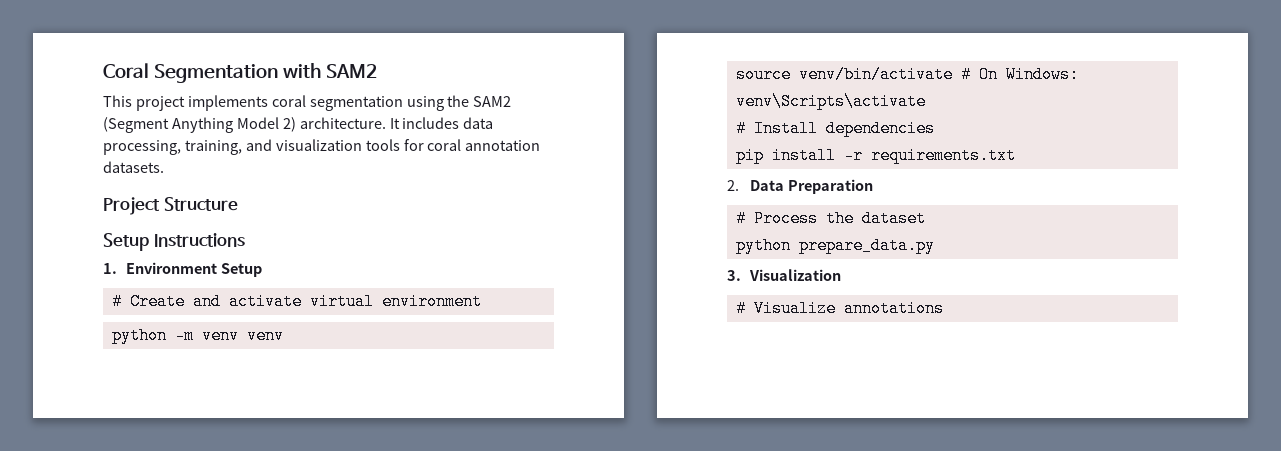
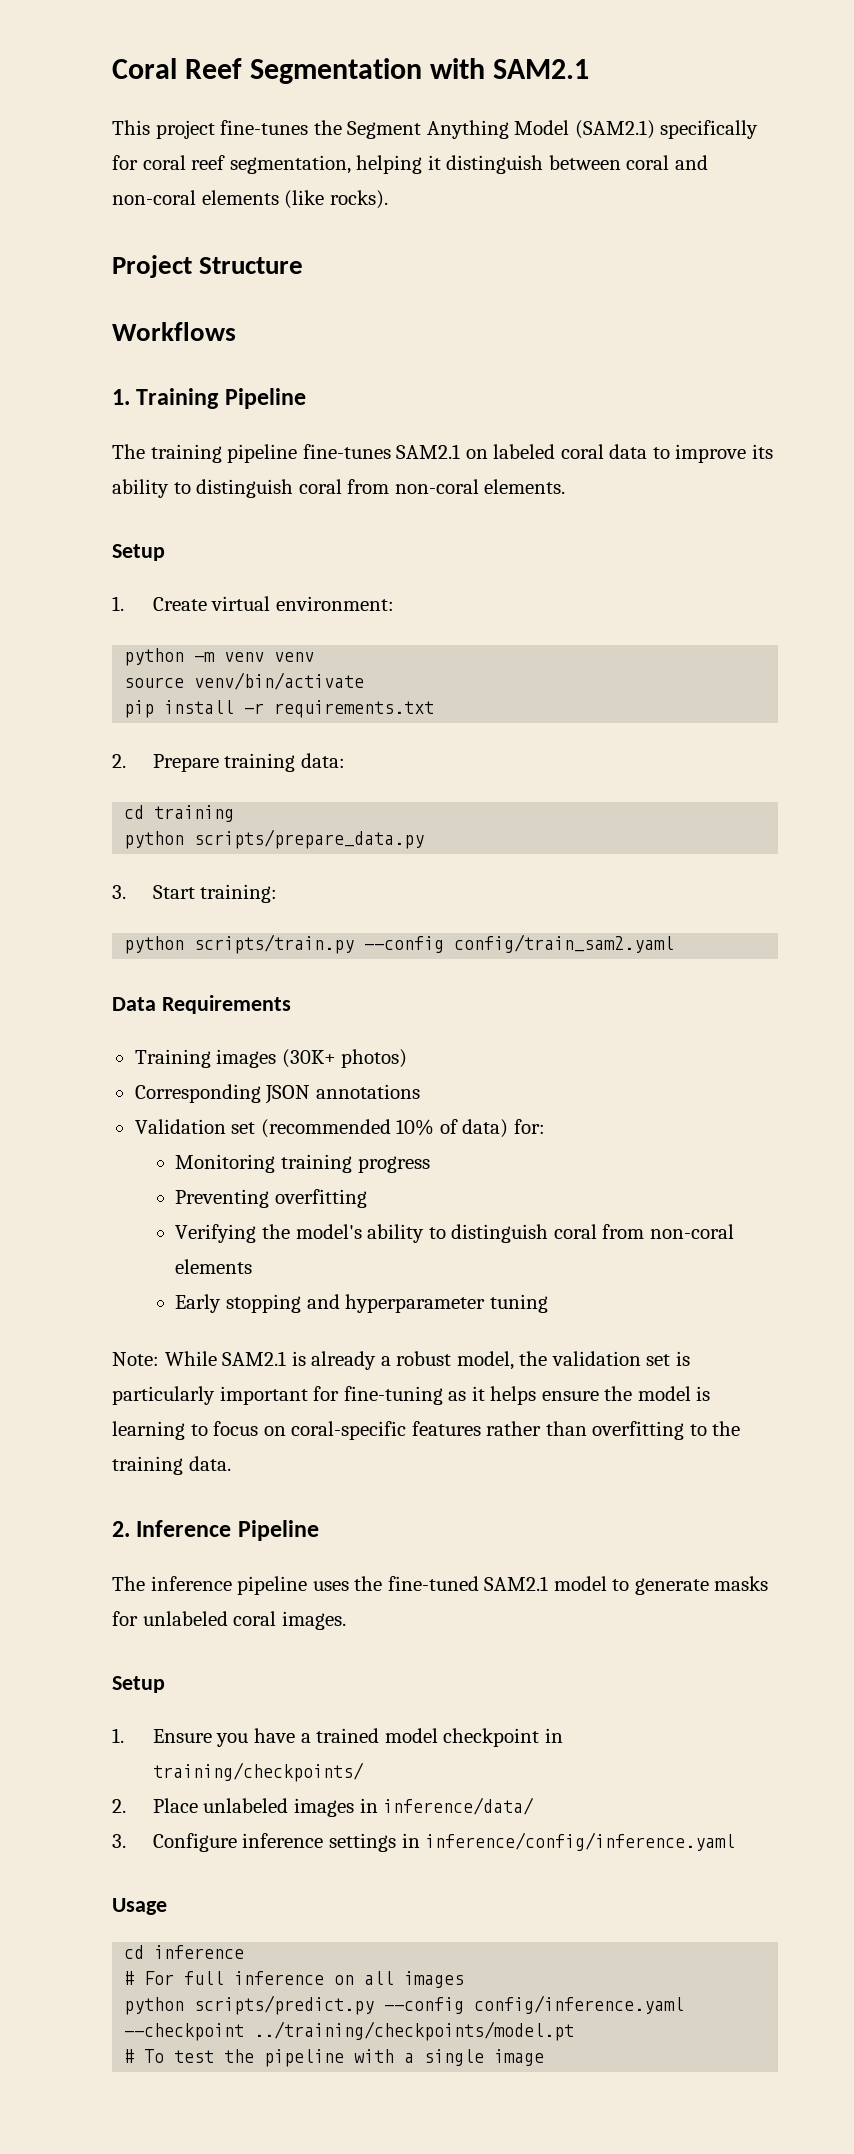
(149, 70) none -> [185,58,243,79] Reef
[325,64,377,78] SAM2 -> [493,59,590,79] SAM2.1
[187,95,512,111] [103,117,494,133] [103,139,541,155] [103,161,164,173] [103,197,238,215] [103,233,245,251] [103,262,263,277] [111,293,482,310] implements coral segmentation using the SAM2 (Segment Anything Model 2) architecture. It includes data processing, training, and visualization tools for coral annotation datasets. // Project Structure // Setup Instructions // 1. Environment Setup // # Create and activate virtual environment -> [220,120,759,139] [112,155,708,174] [112,190,388,209] [112,255,304,278] [112,322,236,341] [112,388,306,409] [112,444,773,463] [112,479,566,498] [112,544,165,561] [112,596,395,611] fine-tunes the Segment Anything Model (SAM2.1) specifically for coral reef segmentation, helping it distinguish between coral and non-coral elements (like rocks). // Project Structure // Workflows // 1. Training Pipeline // The training pipeline fine-tunes SAM2.1 on labeled coral data to improve its ability to distinguish coral from non-coral elements. // Setup // 1. Create virtual environment:
[960,66,1079,83] [735,93,926,110] [735,120,935,137] # On Windows: venv\Scripts\activate // # Install dependencies -> (365, 681) none
[750,179,874,194] [735,210,926,227] [735,237,935,254] [727,269,842,281] [735,300,944,317] Data Preparation // # Process the dataset // python prepare_data.py // 3. Visualization // # Visualize annotations -> [152,753,346,772] [124,805,235,822] [124,829,425,849] [112,884,278,903] [124,934,675,954] [112,995,291,1014] [134,1049,408,1068] [134,1084,420,1104] [134,1119,545,1138] [175,1154,430,1173] [175,1189,368,1208] [175,1224,734,1243] [175,1259,253,1274] [175,1294,548,1313] [112,1351,690,1370] [112,1386,711,1405] [112,1421,741,1440] [112,1456,231,1475] [112,1520,319,1541] [112,1576,769,1595] [112,1611,346,1630] [112,1676,165,1693] [112,1728,563,1747] [152,1762,364,1782] [112,1797,535,1817] [112,1832,736,1852] [112,1898,167,1915] [124,1945,245,1959] [124,1971,465,1988] [124,1995,685,2015] [124,2021,575,2041] [124,2049,545,2067] Prepare training data: // cd training // python scripts/prepare_data.py // 3. Start training: // python scripts/train.py --config config/train_sam2.yaml // Data Requirements // Training images (30K+ photos) // Corresponding JSON annotations // Validation set (recommended 10% of data) for: // Monitoring training progress // Preventing overfitting // Verifying the model's ability to distinguish coral from non-coral elements // Early stopping and hyperparameter tuning // Note: While SAM2.1 is already a robust model, the validation set is particularly important for fine-tuning as it helps ensure the model is learning to focus on coral-specific features rather than overfitting to the training data. // 2. Inference Pipeline // The inference pipeline uses the fine-tuned SAM2.1 model to generate masks for unlabeled coral images. // Setup // 1. Ensure you have a trained model checkpoint in training/checkpoints/ // 2. Place unlabeled images in inference/data/ // 3. Configure inference settings in inference/config/inference.yaml // Usage // cd inference // # For full inference on all images // python scripts/predict.py --config config/inference.yaml --checkpoint ../training/checkpoints/model.pt // # To test the pipeline with a single image

